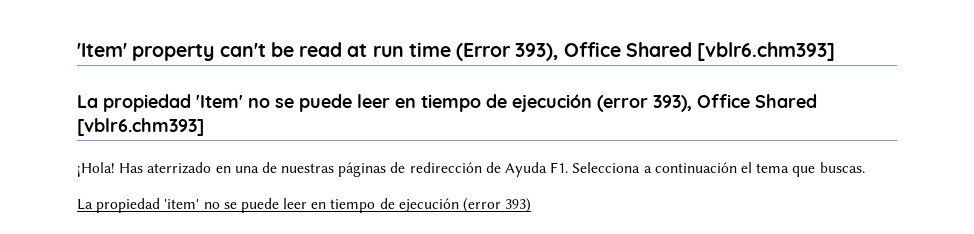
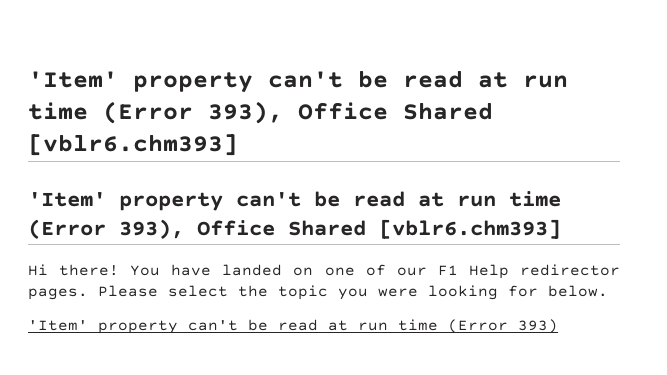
[77,94,817,112] [77,118,204,136] [77,162,865,177] [77,198,502,213] La propiedad 'Item' no se puede leer en tiempo de ejecución (error 393), Office Shared [vblr6.chm393] // ¡Hola! Has aterrizado en una de nuestras páginas de redirección de Ayuda F1. Selecciona a continuación el tema que buscas. // La propiedad 'item' no se puede leer en tiempo de ejecución (error -> [28,191,561,211] [28,219,561,239] [28,264,620,279] [28,285,608,300] [28,319,508,334] 'Item' property can't be read at run time (Error 393), Office Shared [vblr6.chm393] // Hi there! You have landed on one of our F1 Help redirector pages. Please select the topic you were looking for below. // 'Item' property can't be read at run time (Error

